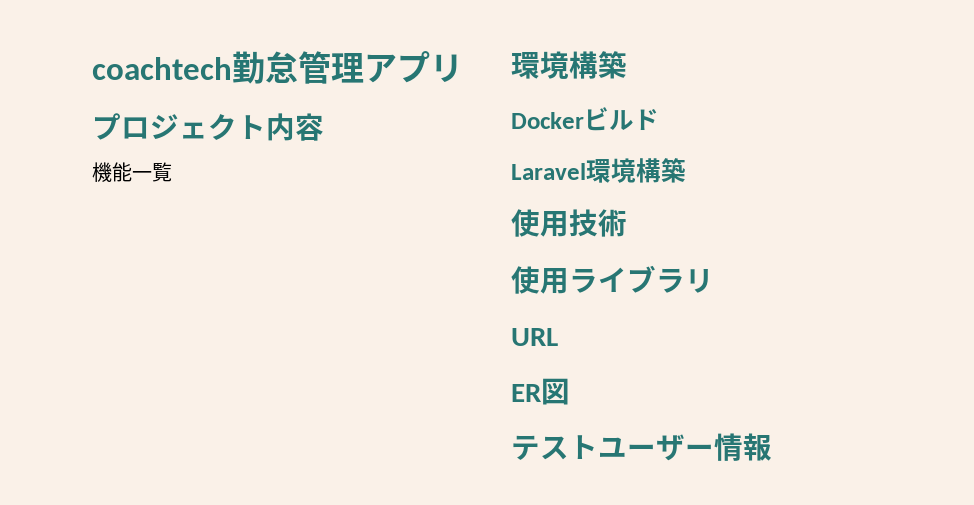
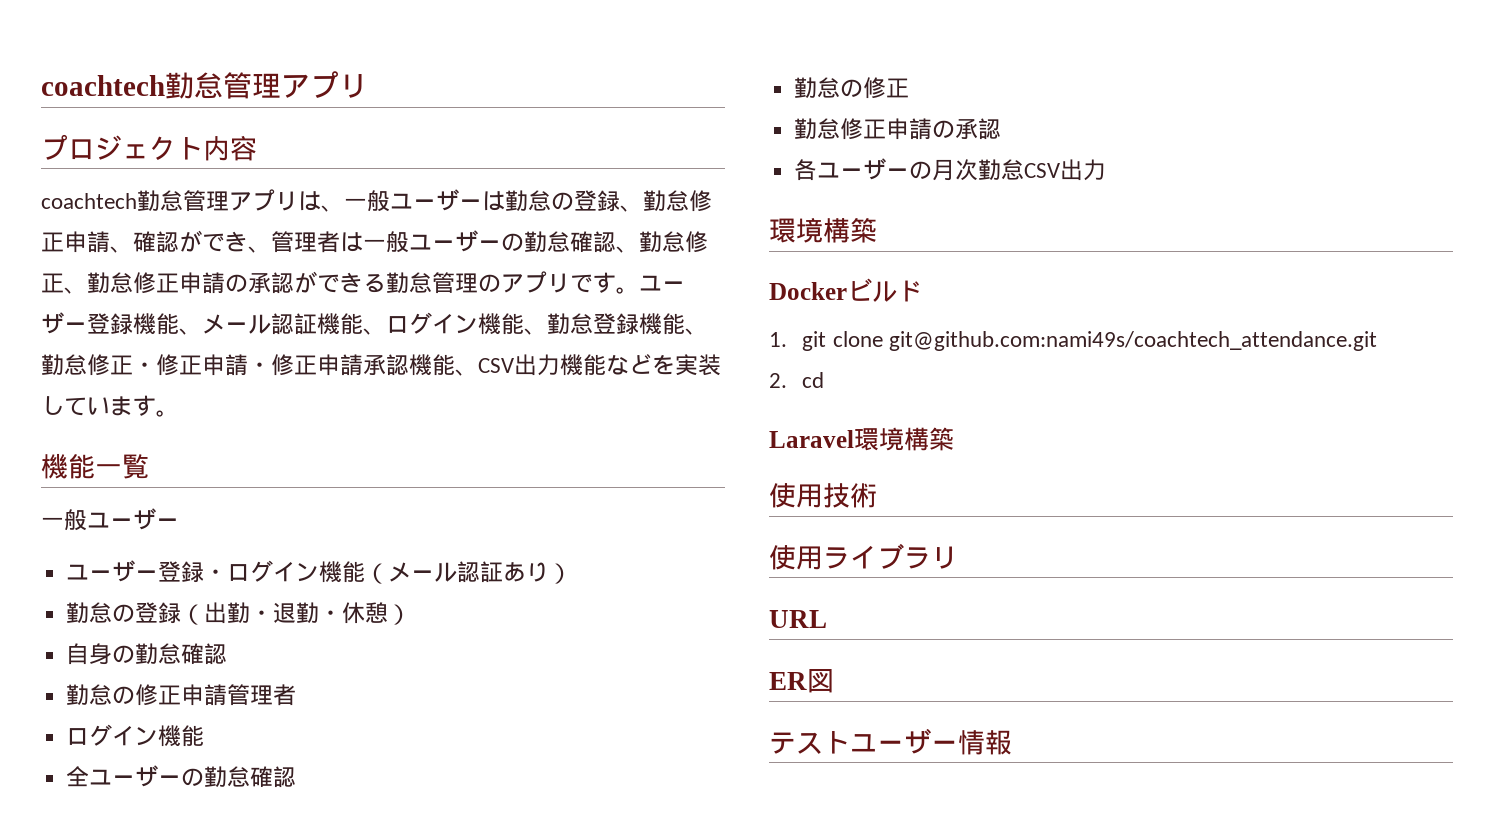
[92,162,172,182] 機能一覧 -> [41,189,712,212] [41,230,708,253] [41,271,685,294] [41,312,708,335] [41,354,721,376] [41,395,179,417] [41,453,149,479] [41,508,179,531] [66,560,573,584] [66,602,412,625] [66,643,228,665] [66,684,297,706] [66,724,205,747] [66,765,297,788] [794,77,910,99] [794,118,1002,140] [794,158,1107,181] coachtech勤怠管理アプリは、一般ユーザーは勤怠の登録、勤怠修正申請、確認ができ、管理者は一般ユーザーの勤怠確認、勤怠修正、勤怠修正申請の承認ができる勤怠管理のアプリです。ユーザー登録機能、メール認証機能、ログイン機能、勤怠登録機能、勤怠修正・修正申請・修正申請承認機能、CSV出力機能などを実装しています。 // 機能一覧 // 一般ユーザー // ユーザー登録・ログイン機能（メール認証あり） // 勤怠の登録（出勤・退勤・休憩） // 自身の勤怠確認 // 勤怠の修正申請管理者 // ログイン機能 // 全ユーザーの勤怠確認 // 勤怠の修正 // 勤怠修正申請の承認 // 各ユーザーの月次勤怠CSV出力
(659, 120) none -> [769,331,1377,351] [769,372,825,388] // 1. git clone git@github.com:nami49s/coachtech_attendance.git // 2. cd

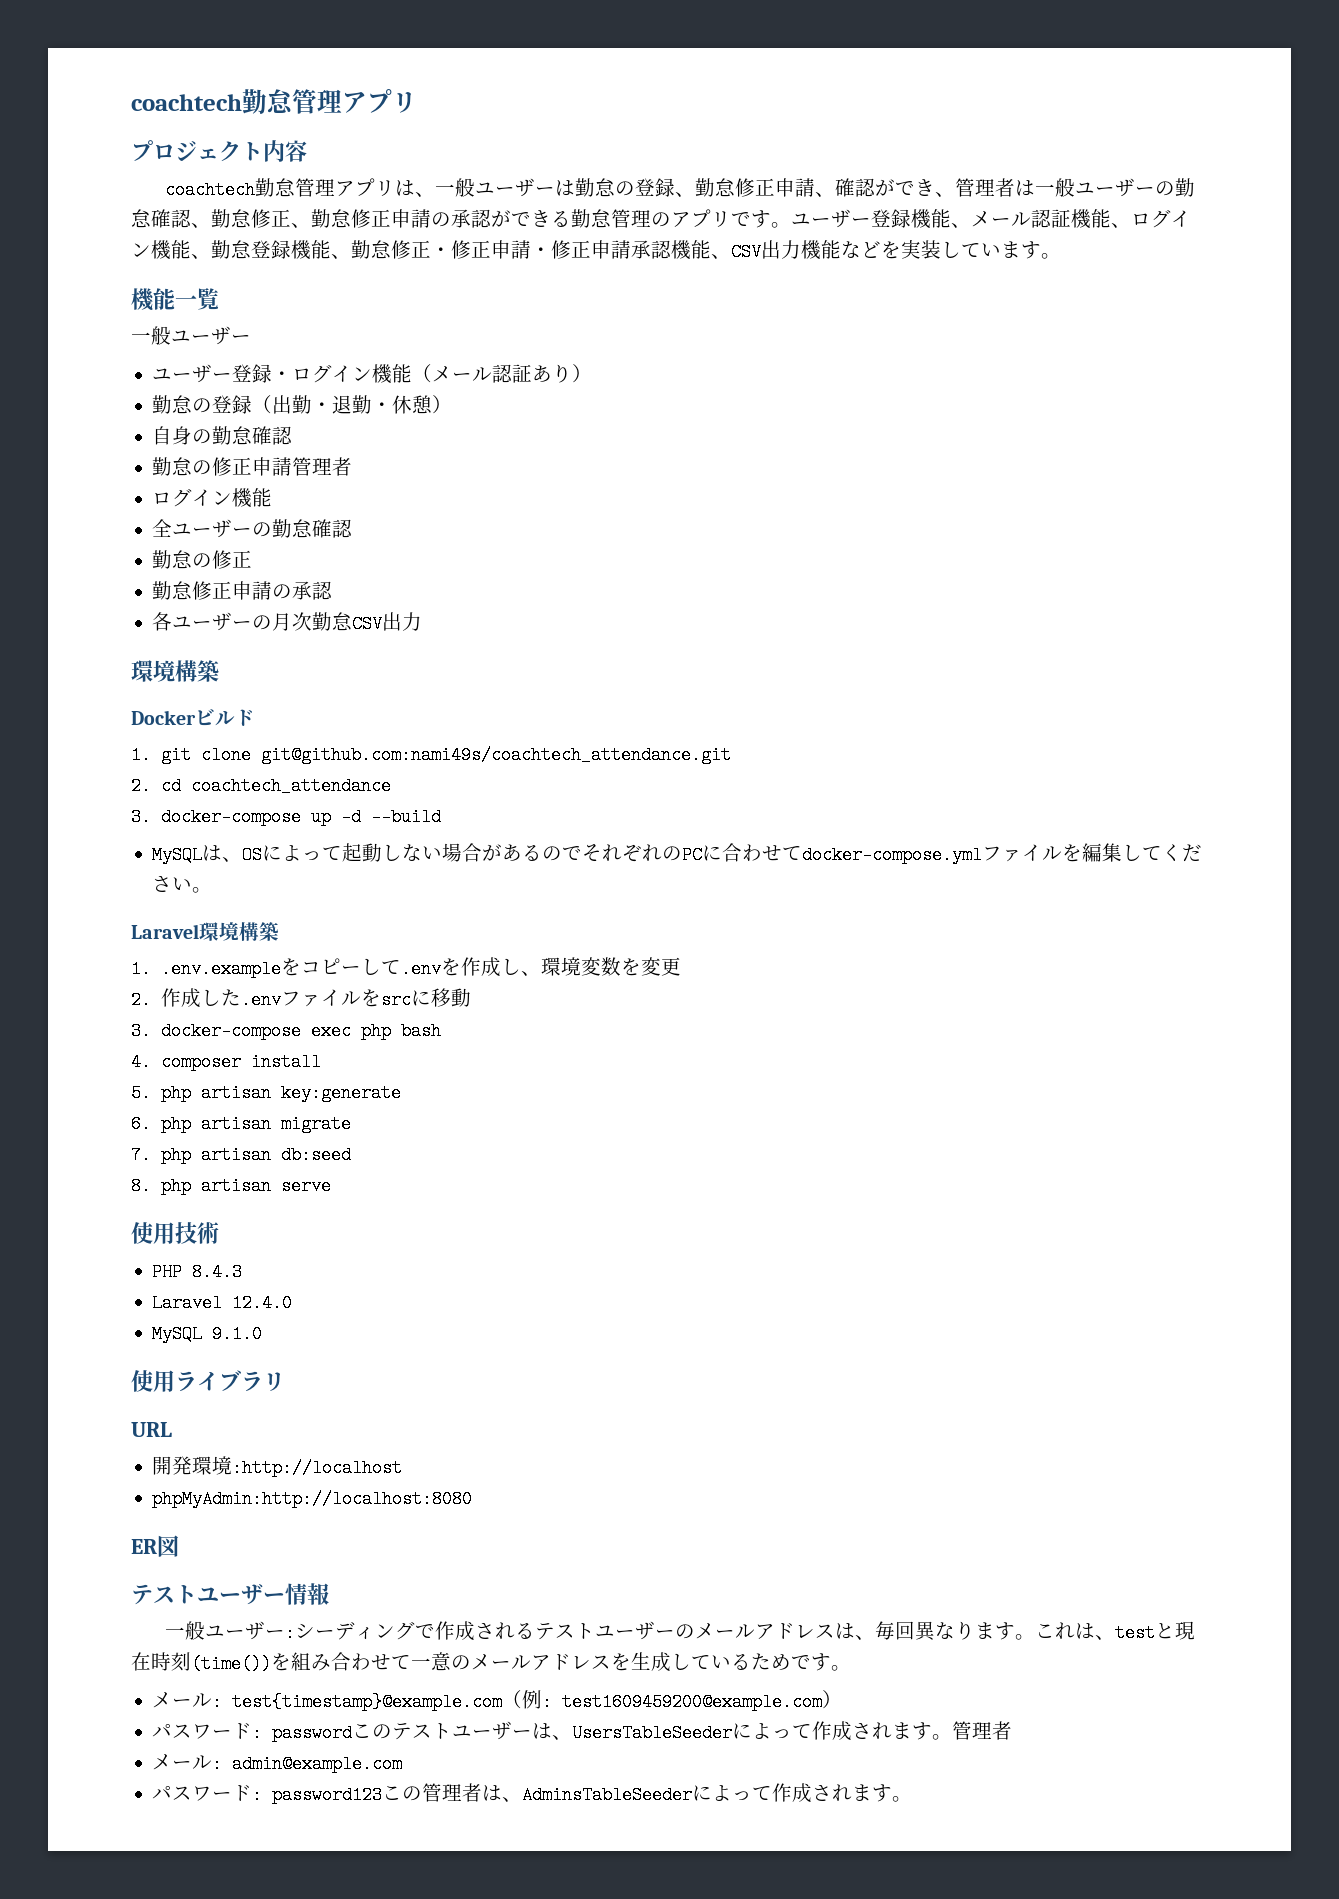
[769,427,954,451] [769,483,877,508] // Laravel環境構築 // 使用技術 -> [190,777,391,795] [131,808,441,826] [152,843,1203,864] [152,876,213,893] [131,922,279,941] [131,957,681,978] [131,988,471,1009] [131,1022,441,1040] [131,1053,321,1071] [131,1084,401,1102] [131,1115,351,1133] [131,1146,351,1164] [131,1177,331,1195] [131,1222,219,1244] [152,1263,243,1281] [152,1294,293,1312] [152,1325,263,1343] coachtech_attendance // 3. docker-compose up -d --build // MySQLは、OSによって起動しない場合があるのでそれぞれのPCに合わせてdocker-compose.ymlファイルを編集してください。 // Laravel環境構築 // 1. .env.exampleをコピーして.envを作成し、環境変数を変更 // 2.作成した.envファイルをsrcに移動 // 3. docker-compose exec php bash // 4. composer install // 5. php artisan key:generate // 6. php artisan migrate // 7. php artisan db:seed // 8. php artisan serve // 使用技術 // PHP 8.4.3 // Laravel 12.4.0 // MySQL 9.1.0
(827, 619) none -> [152,1456,403,1477] [152,1490,473,1508] // 開発環境:http://localhost // phpMyAdmin:http://localhost:8080
(1012, 742) none -> [164,1621,1195,1642] [131,1652,851,1673] [152,1690,843,1711] [152,1721,1013,1742] [152,1754,403,1773] [152,1783,913,1804] // 一般ユーザー:シーディングで作成されるテストユーザーのメールアドレスは、毎回異なります。これは、testと現在時刻(time())を組み合わせて一意のメールアドレスを生成しているためです。 // メール: test{timestamp}@example.com（例: test1609459200@example.com） // パスワード: passwordこのテストユーザーは、UsersTableSeederによって作成されます。管理者 // メール: admin@example.com // パスワード: password123この管理者は、AdminsTableSeederによって作成されます。

